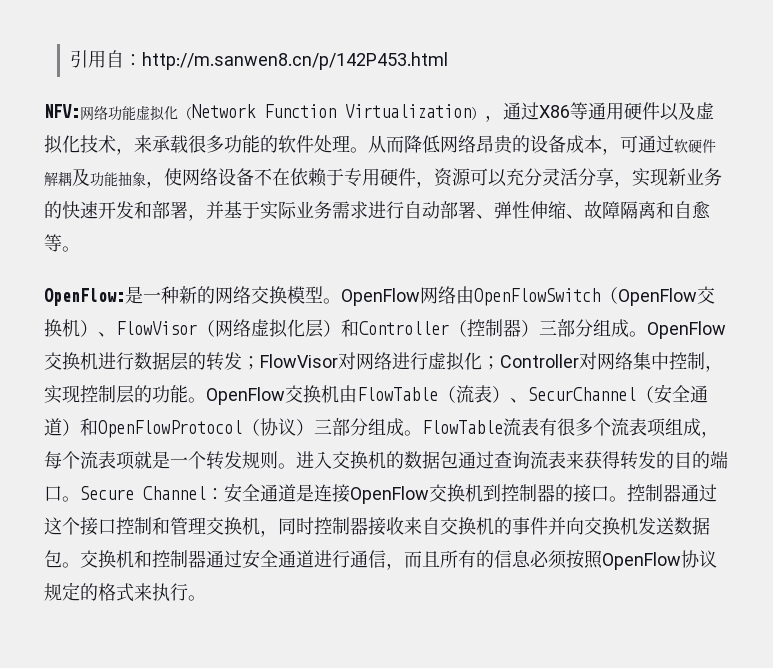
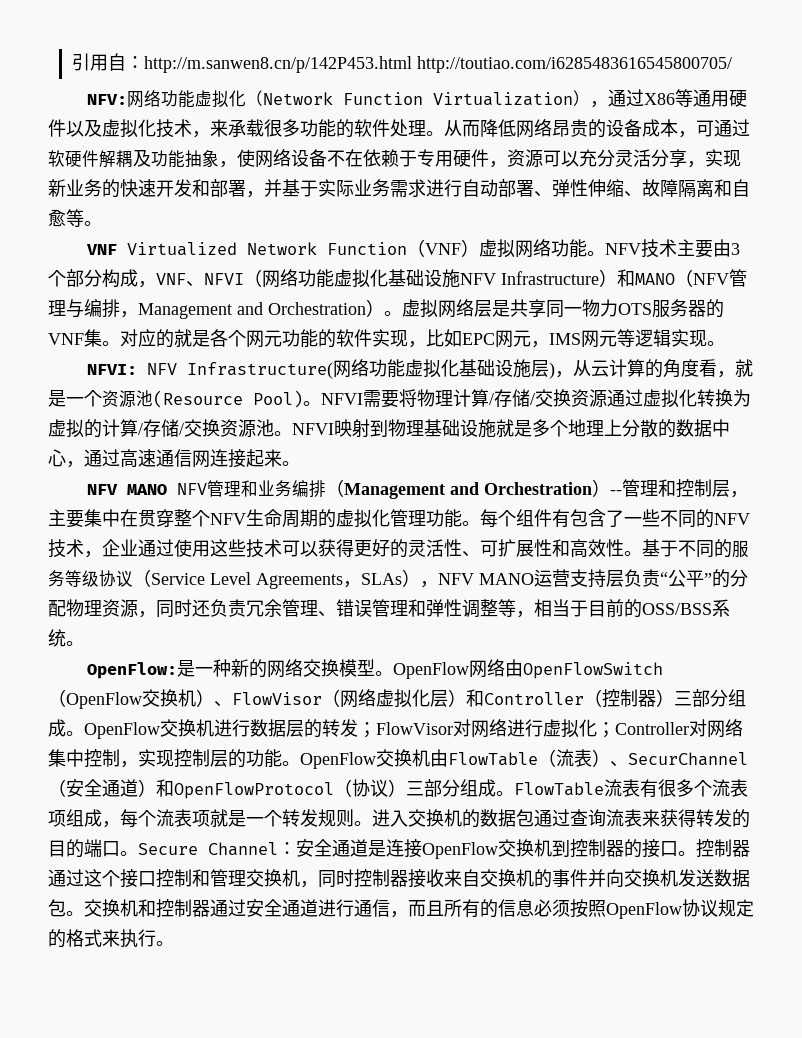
(448, 61) none -> [416,56,732,73] http://toutiao.com/i6285483616545800705/
(80, 249) none -> [86,239,741,258] [48,269,747,288] [48,299,724,319] [48,329,725,348] [87,359,754,379] [48,389,751,408] [48,419,730,438] [48,449,300,468] [87,479,749,499] [48,509,750,528] [48,539,749,558] [48,569,748,589] [48,599,730,618] [48,629,84,647] // VNF Virtualized Network Function（VNF）虚拟网络功能。NFV技术主要由3个部分构成，VNF、NFVI（网络功能虚拟化基础设施NFV Infrastructure）和MANO（NFV管理与编排，Management and Orchestration）。虚拟网络层是共享同一物力OTS服务器的VNF集。对应的就是各个网元功能的软件实现，比如EPC网元，IMS网元等逻辑实现。 // NFVI: NFV Infrastructure(网络功能虚拟化基础设施层)，从云计算的角度看，就是一个资源池(Resource Pool)。NFVI需要将物理计算/存储/交换资源通过虚拟化转换为虚拟的计算/存储/交换资源池。NFVI映射到物理基础设施就是多个地理上分散的数据中心，通过高速通信网连接起来。 // NFV MANO NFV管理和业务编排（Management and Orchestration）--管理和控制层，主要集中在贯穿整个NFV生命周期的虚拟化管理功能。每个组件有包含了一些不同的NFV技术，企业通过使用这些技术可以获得更好的灵活性、可扩展性和高效性。基于不同的服务等级协议（Service Level Agreements，SLAs），NFV MANO运营支持层负责“公平”的分配物理资源，同时还负责冗余管理、错误管理和弹性调整等，相当于目前的OSS/BSS系统。

